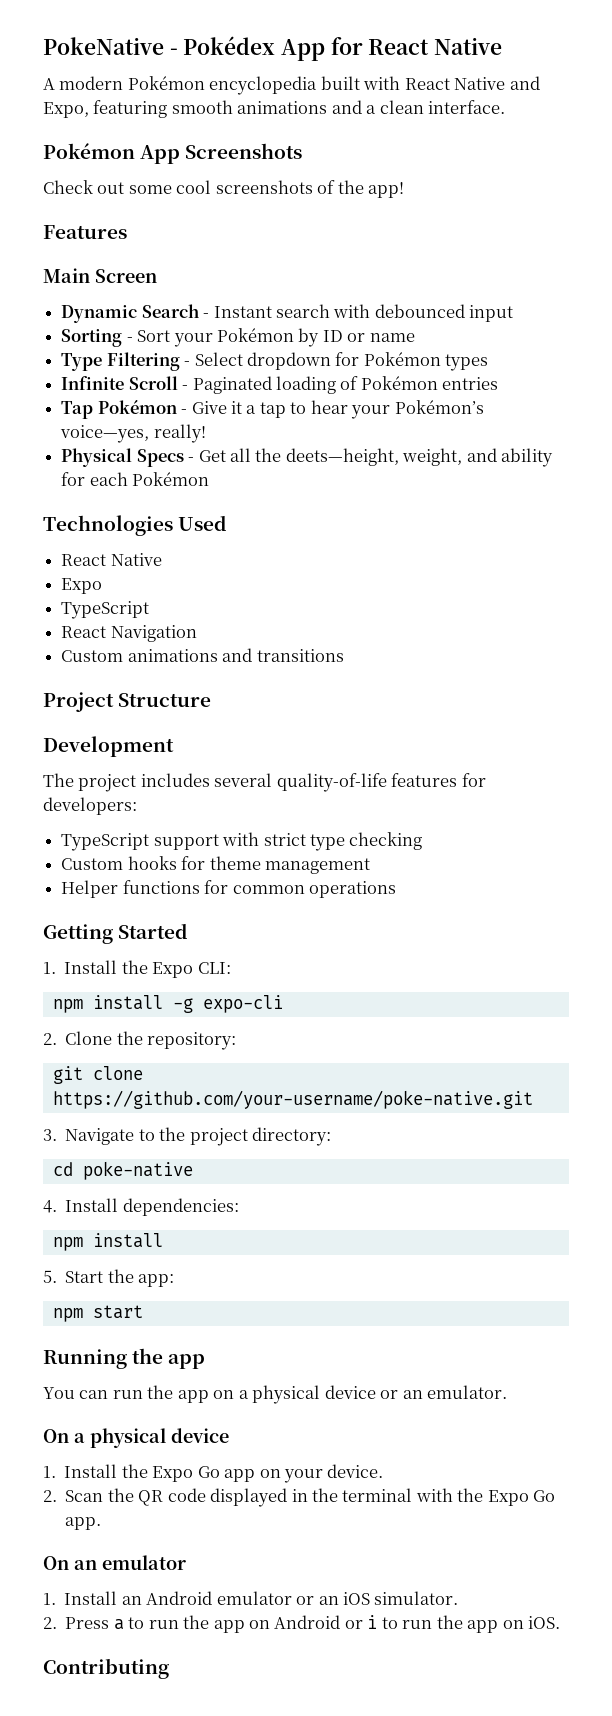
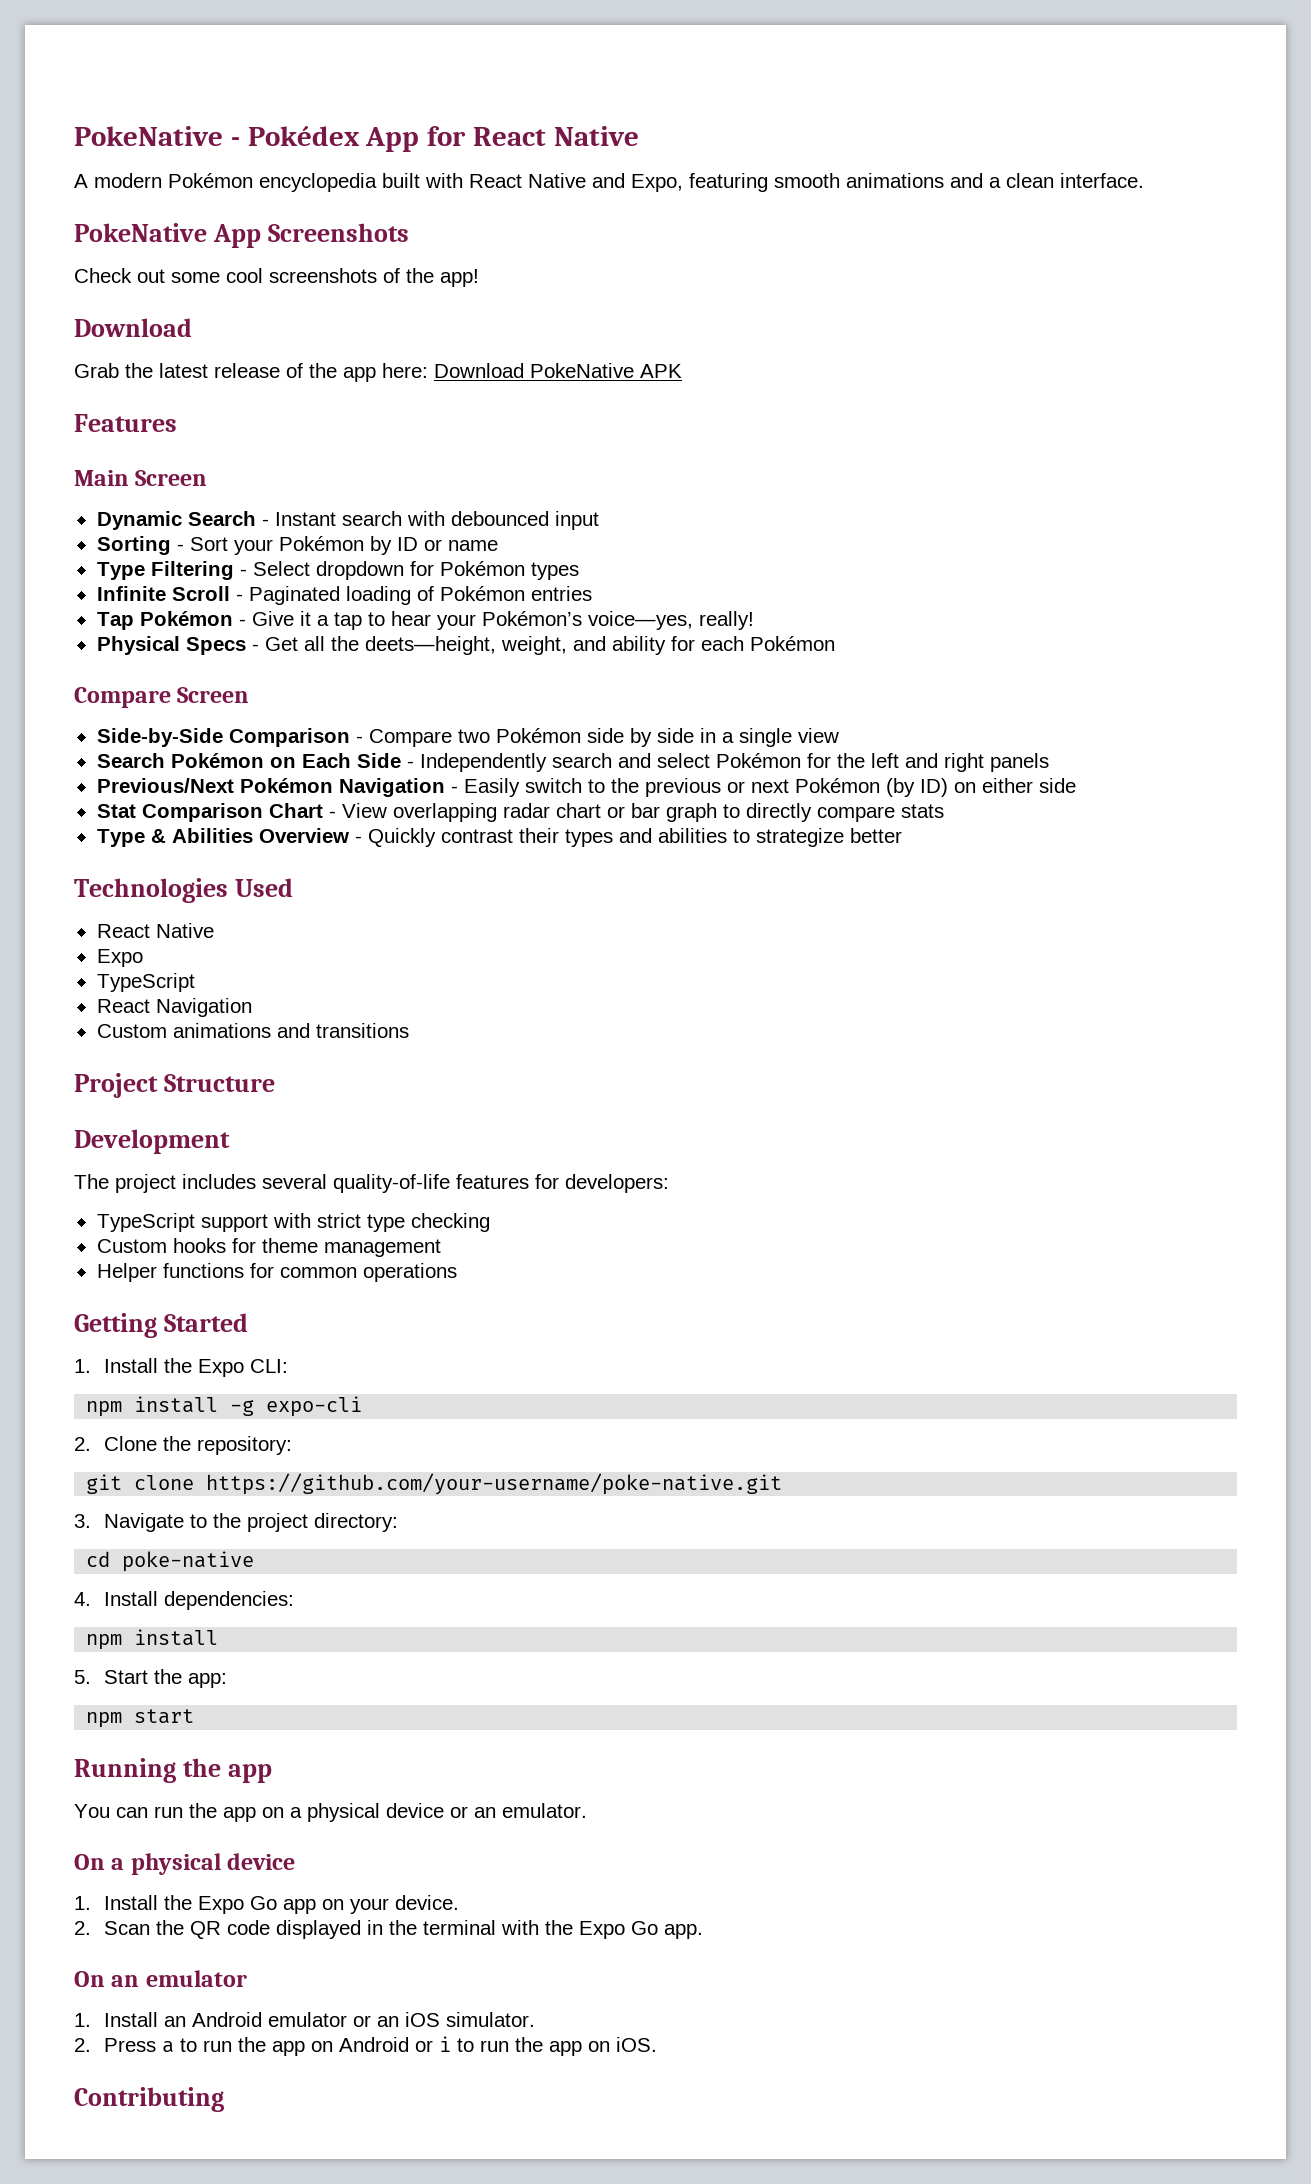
[43,143,135,159] Pokémon -> [74,223,207,242] PokeNative
(405, 190) none -> [74,318,192,337] [74,363,682,382] // Download // Grab the latest release of the app here: Download PokeNative APK
(210, 479) none -> [74,687,250,708] [96,728,839,747] [96,753,1049,772] [96,778,1076,797] [96,803,944,822] [96,828,902,847] // Compare Screen // Side-by-Side Comparison - Compare two Pokémon side by side in a single view // Search Pokémon on Each Side - Independently search and select Pokémon for the left and right panels // Previous/Next Pokémon Navigation - Easily switch to the previous or next Pokémon (by ID) on either side // Stat Comparison Chart - View overlapping radar chart or bar graph to directly compare stats // Type & Abilities Overview - Quickly contrast their types and abilities to strategize better

